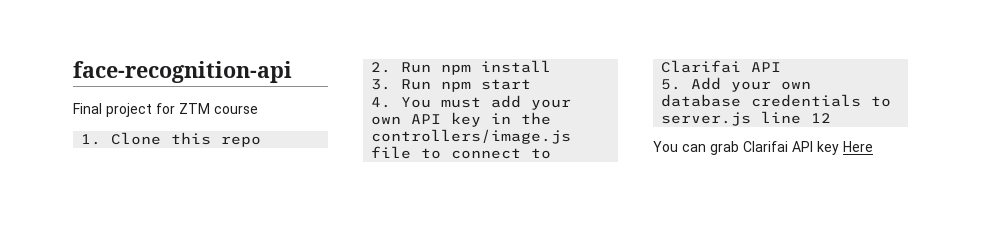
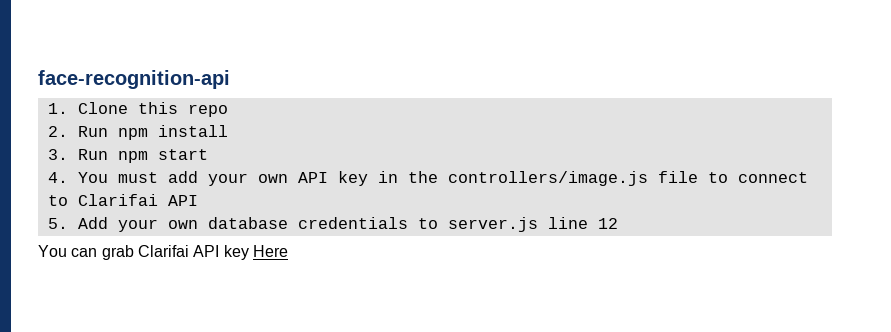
[73,103,258,117] // Final project for ZTM course -> (230, 79) none

